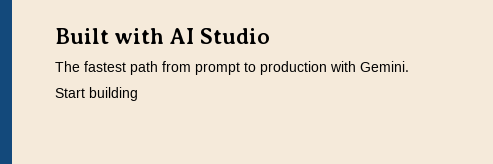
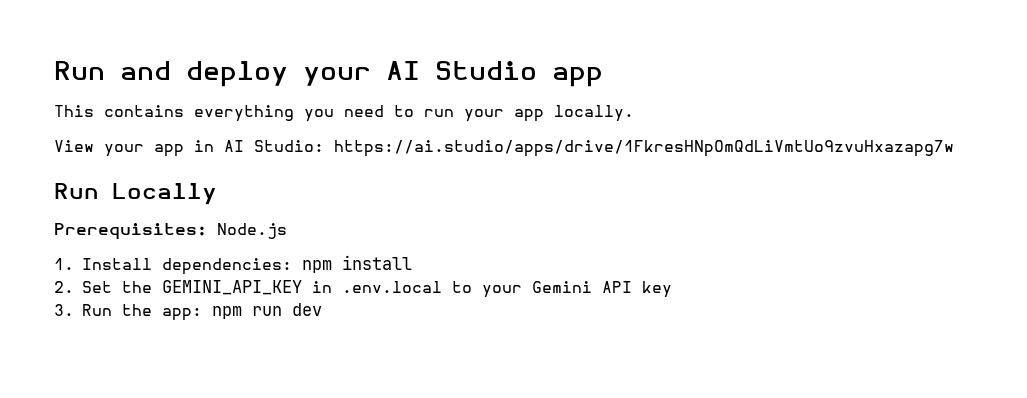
[55,28,270,44] [55,61,409,75] [55,87,138,101] Built with AI Studio // The fastest path from prompt to production with Gemini. // Start building -> [54,61,603,87] [54,105,634,122] [54,140,954,157] [54,183,217,205] [54,223,287,240] [54,255,412,275] [54,280,672,298] [54,303,322,321] Run and deploy your AI Studio app // This contains everything you need to run your app locally. // View your app in AI Studio: https://ai.studio/apps/drive/1FkresHNpOmQdLiVmtUo9zvuHxazapg7w // Run Locally // Prerequisites: Node.js // 1. Install dependencies: npm install // 2. Set the GEMINI_API_KEY in .env.local to your Gemini API key // 3. Run the app: npm run dev

